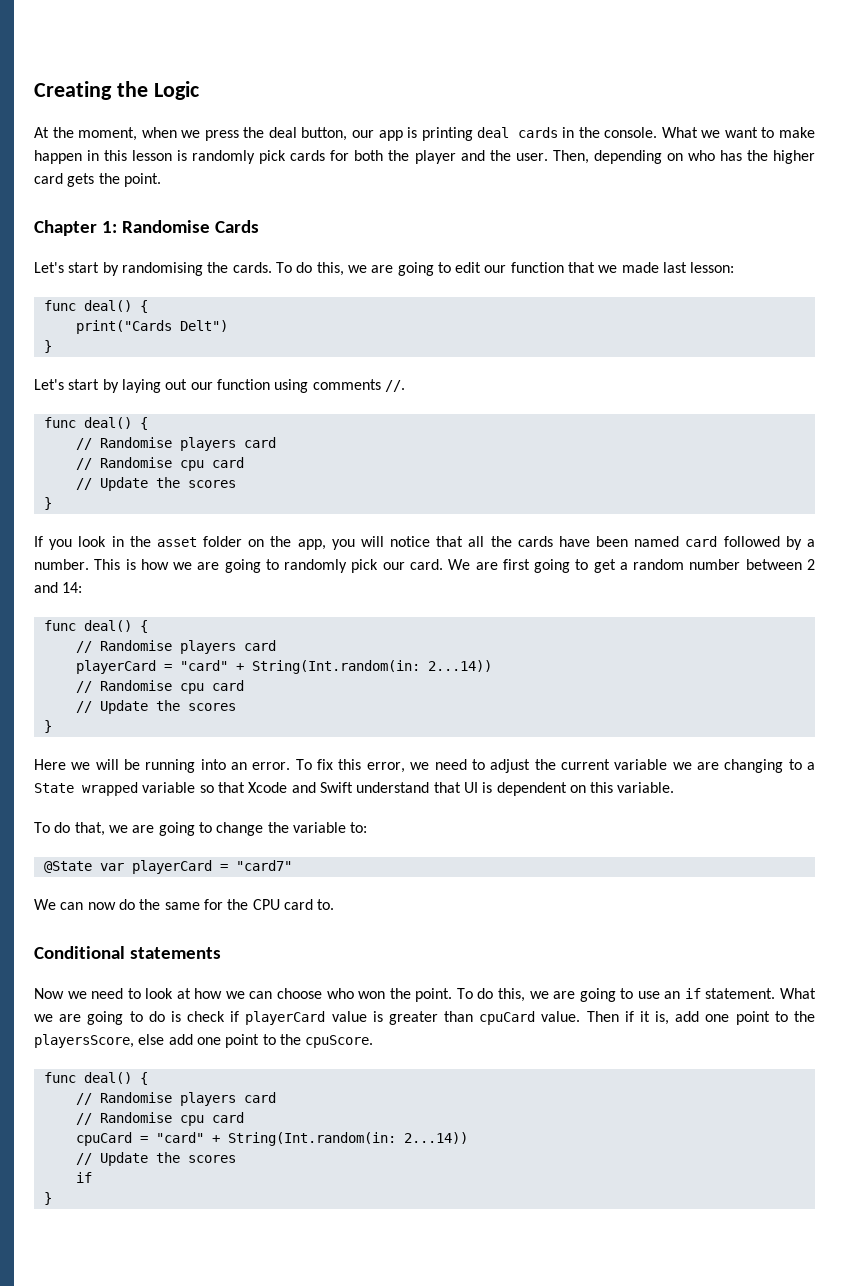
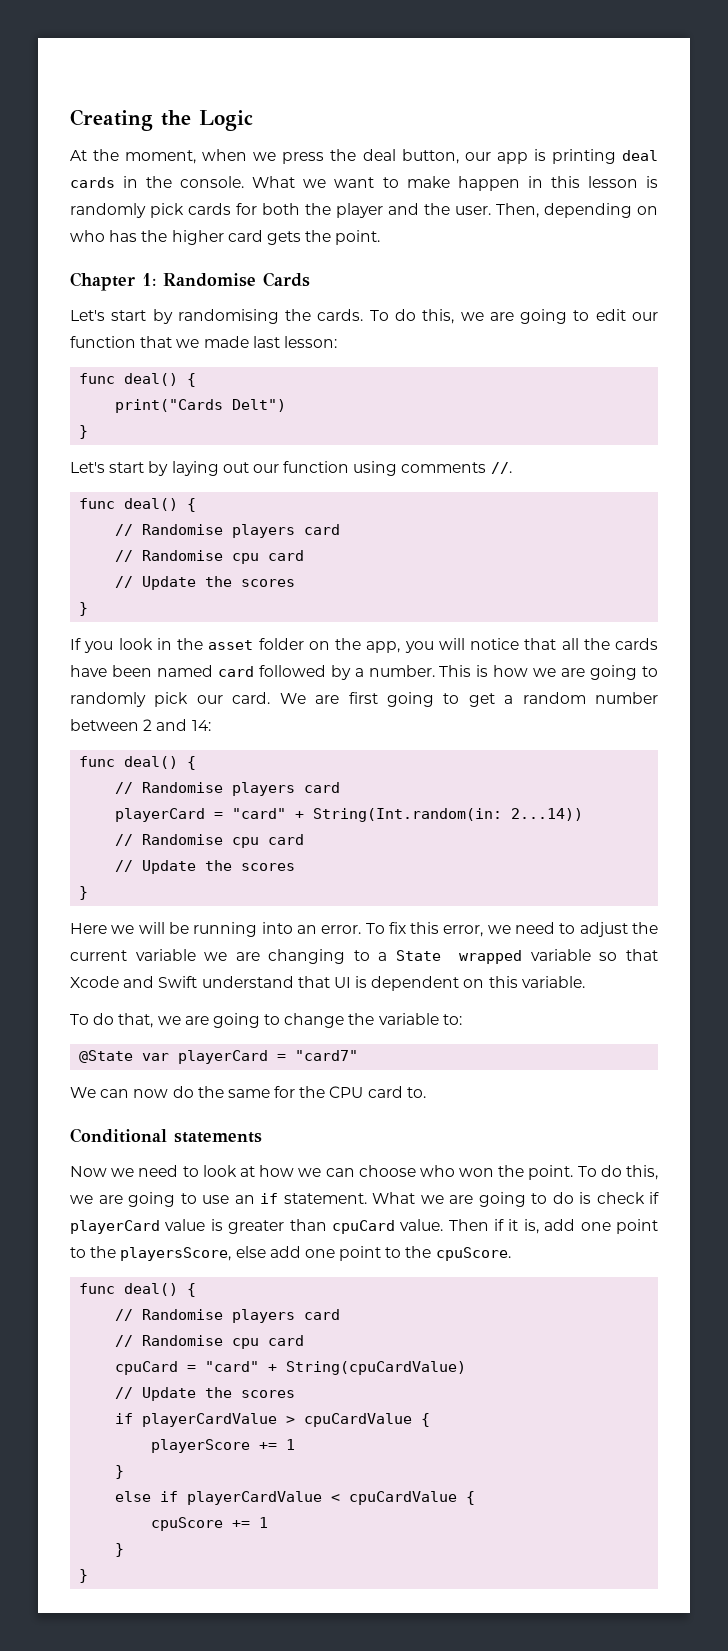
[227,1132,468,1146] String(Int.random(in: 2...14)) -> [286,1361,467,1375] String(cpuCardValue)
(92, 1177) none -> [142,1413,431,1427] [151,1439,296,1453] [115,1465,125,1479] [115,1491,476,1505] [151,1517,269,1531] [115,1543,125,1557] playerCardValue > cpuCardValue { // playerScore += 1 // } // else if playerCardValue < cpuCardValue { // cpuScore += 1 // }

